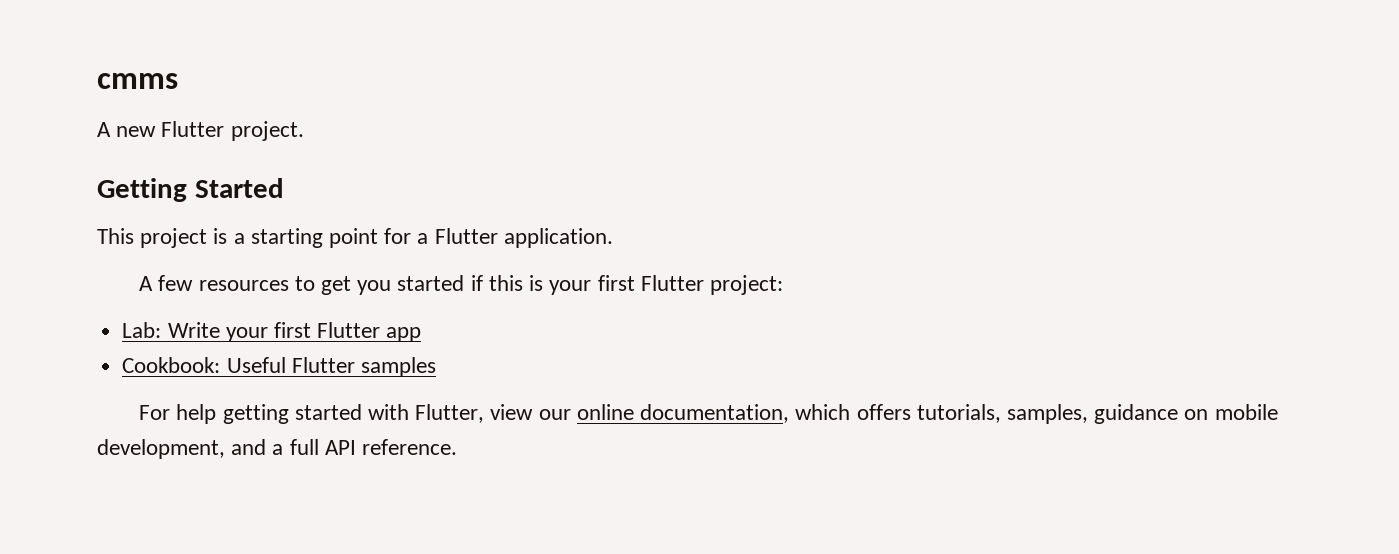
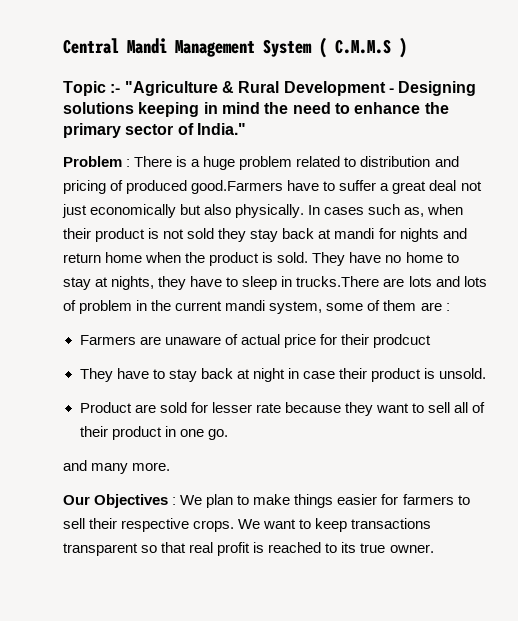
[97,73,178,89] [97,121,304,141] [97,178,284,202] [97,228,613,248] [139,275,783,295] [122,322,422,342] [122,357,436,377] [139,404,1278,424] [97,439,458,459] cmms // A new Flutter project. // Getting Started // This project is a starting point for a Flutter application. // A few resources to get you started if this is your first Flutter project: // Lab: Write your first Flutter app // Cookbook: Useful Flutter samples // For help getting started with Flutter, view our online documentation, which offers tutorials, samples, guidance on mobile development, and a full API reference. -> [63,37,407,58] [63,81,477,96] [63,102,449,117] [63,123,246,138] [63,156,459,170] [63,180,482,194] [62,204,464,218] [63,228,467,242] [63,252,459,266] [63,276,487,290] [63,300,450,314] [79,334,431,348] [79,368,487,382] [79,402,486,416] [79,426,228,440] [63,460,171,474] [63,494,470,508] [63,518,432,532] [63,542,434,556] Central Mandi Management System ( C.M.M.S ) // Topic :- "Agriculture & Rural Development - Designing solutions keeping in mind the need to enhance the primary sector of India." // Problem : There is a huge problem related to distribution and pricing of produced good.Farmers have to suffer a great deal not just economically but also physically. In cases such as, when their product is not sold they stay back at mandi for nights and return home when the product is sold. They have no home to stay at nights, they have to sleep in trucks.There are lots and lots of problem in the current mandi system, some of them are : // Farmers are unaware of actual price for their prodcuct // They have to stay back at night in case their product is unsold. // Product are sold for lesser rate because they want to sell all of their product in one go. // and many more. // Our Objectives : We plan to make things easier for farmers to sell their respective crops. We want to keep transactions transparent so that real profit is reached to its true owner.

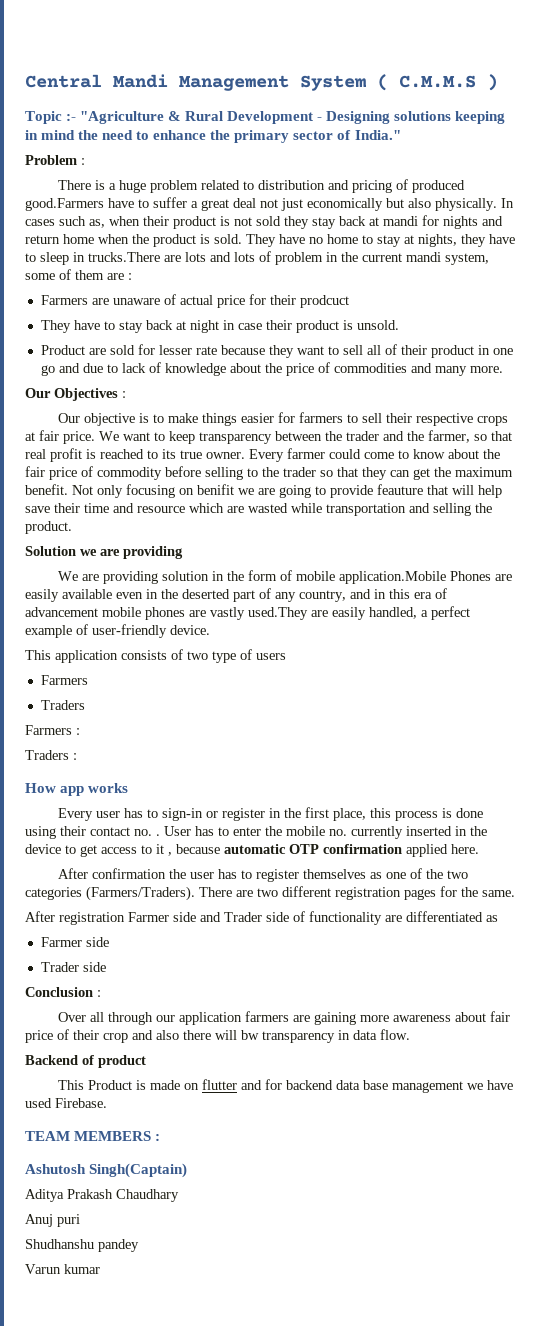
(131, 163) none -> (85, 161) //
[207,429,228,440] go. // -> [40,362,407,376] go and due to lack of knowledge about the price of commodities
[180,494,234,508] We plan -> [58,413,150,426] // Our objective is
[193,518,432,532] [63,543,138,556] crops. We want to keep transactions transparent -> [477,416,509,426] [25,430,470,444] crops at fair price. We want to keep transparency between the trader and the farmer,
(434, 548) none -> [249,448,500,462] [25,466,513,480] [25,484,502,498] [25,503,492,516] [25,521,72,534] [25,546,183,559] [58,570,513,584] [25,588,447,602] [25,606,470,620] [25,624,210,638] [25,649,286,663] [40,675,88,685] [40,700,85,710] [25,725,80,735] [25,750,77,760] [25,783,129,796] [58,807,484,821] [25,826,487,839] [25,844,479,857] [58,868,469,882] [25,886,515,901] [25,911,498,925] [40,937,109,947] [40,962,106,972] [25,987,101,997] [58,1011,511,1025] [25,1029,410,1043] [25,1055,146,1068] [58,1079,514,1093] [25,1098,107,1108] [25,1131,161,1141] [25,1163,188,1178] [25,1189,179,1202] [25,1214,80,1227] [25,1239,139,1252] [25,1264,100,1274] Every farmer could come to know about the fair price of commodity before selling to the trader so that they can get the maximum benefit. Not only focusing on benifit we are going to provide feauture that will help save their time and resource which are wasted while transportation and selling the product. // Solution we are providing // We are providing solution in the form of mobile application.Mobile Phones are easily available even in the deserted part of any country, and in this era of advancement mobile phones are vastly used.They are easily handled, a perfect example of user-friendly device. // This application consists of two type of users // Farmers // Traders // Farmers : // Traders : // How app works // Every user has to sign-in or register in the first place, this process is done using their contact no. . User has to enter the mobile no. currently inserted in the device to get access to it , because automatic OTP confirmation applied here. // After confirmation the user has to register themselves as one of the two categories (Farmers/Traders). There are two different registration pages for the same. // After registration Farmer side and Trader side of functionality are differentiated as // Farmer side // Trader side // Conclusion : // Over all through our application farmers are gaining more awareness about fair price of their crop and also there will bw transparency in data flow. // Backend of product // This Product is made on flutter and for backend data base management we have used Firebase. // TEAM MEMBERS : // Ashutosh Singh(Captain) // Aditya Prakash Chaudhary // Anuj puri // Shudhanshu pandey // Varun kumar

